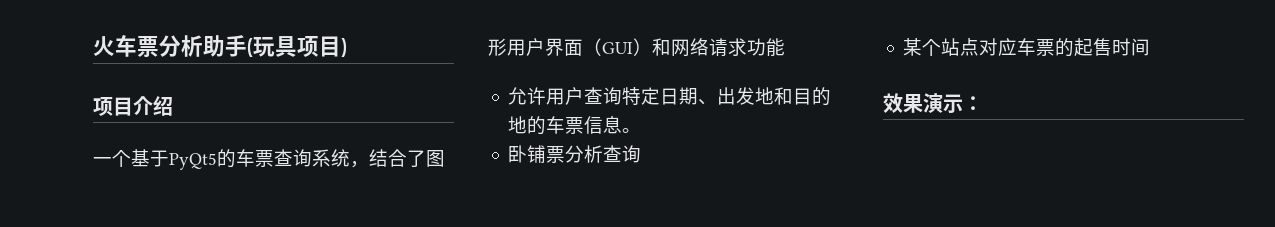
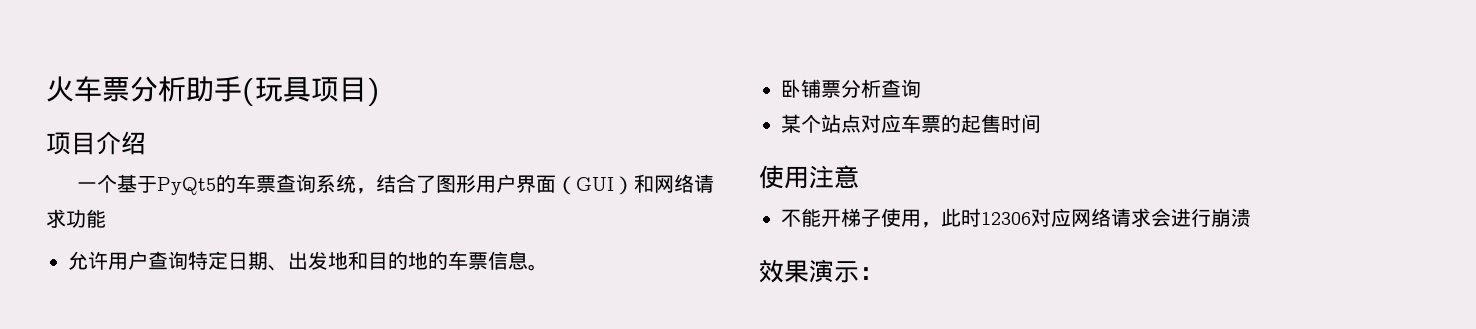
(1151, 47) none -> [759,165,859,189] [781,208,1251,228] // 使用注意 // 不能开梯子使用，此时12306对应网络请求会进行崩溃

